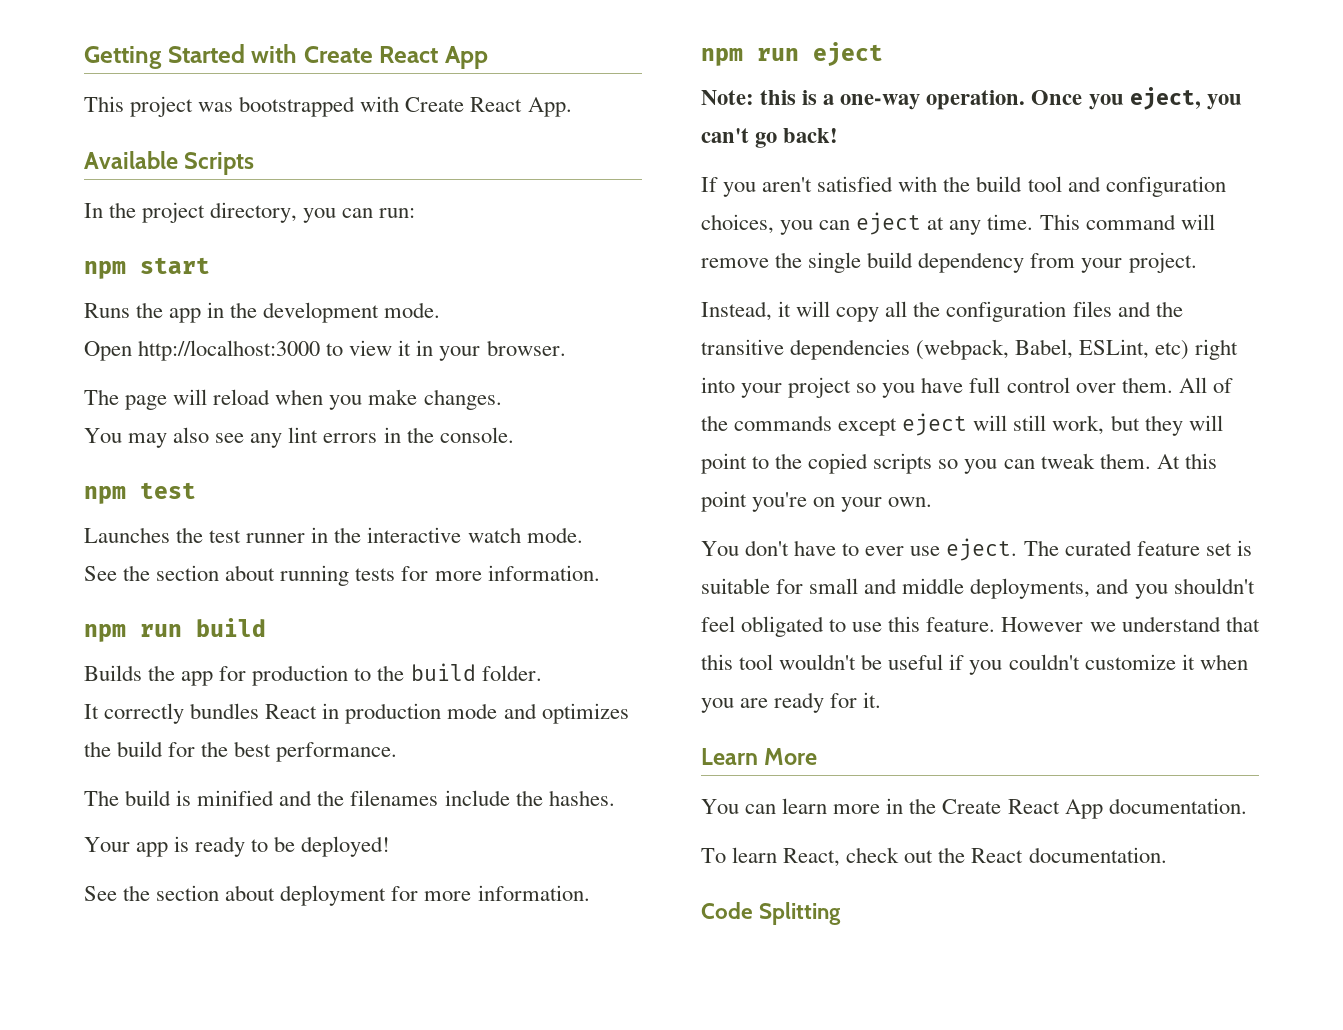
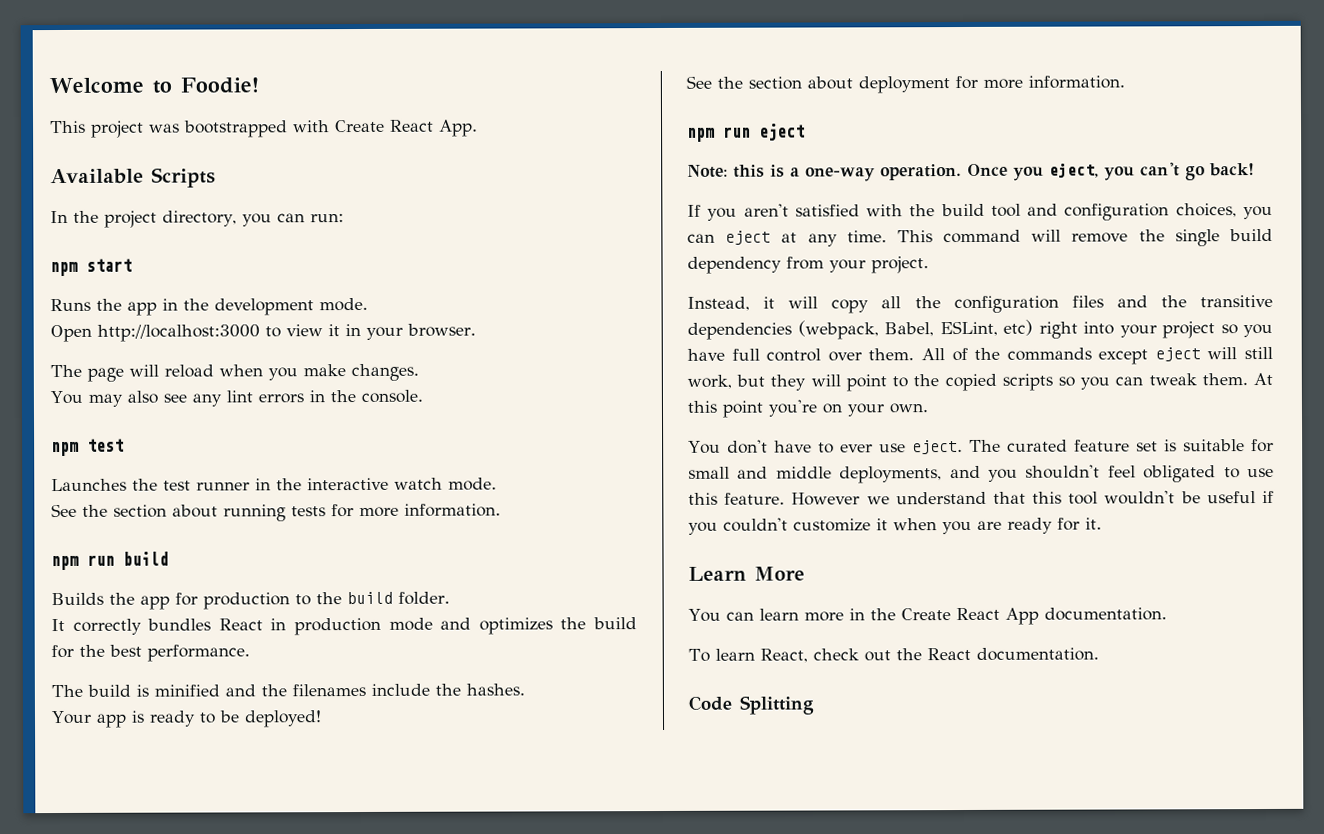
[84,44,489,69] Getting Started with Create React App -> [49,77,259,94] Welcome to Foodie!

